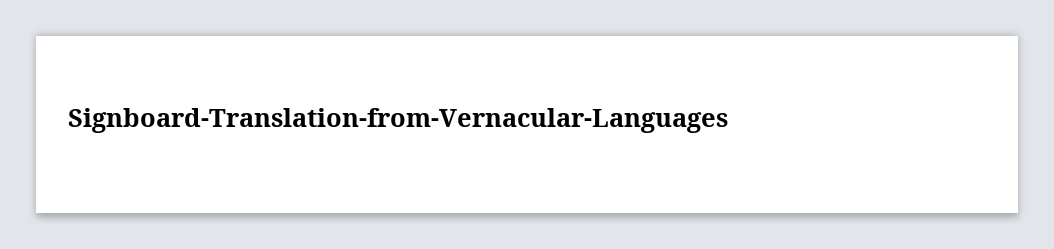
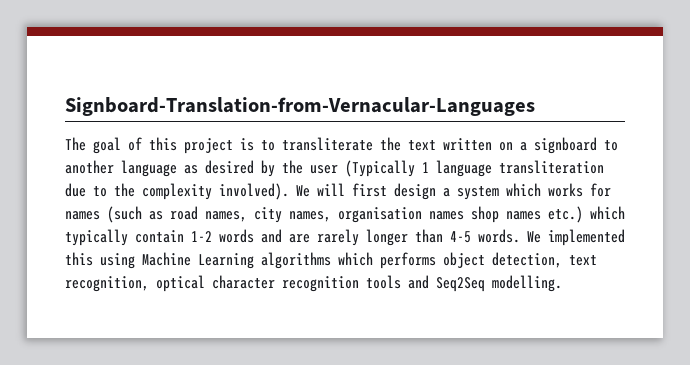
(728, 120) none -> [65,137,618,154] [65,160,604,177] [65,183,611,200] [65,206,625,223] [65,229,625,246] [65,252,597,269] [65,275,562,292] // The goal of this project is to transliterate the text written on a signboard to another language as desired by the user (Typically 1 language transliteration due to the complexity involved). We will first design a system which works for names (such as road names, city names, organisation names shop names etc.) which typically contain 1-2 words and are rarely longer than 4-5 words. We implemented this using Machine Learning algorithms which performs object detection, text recognition, optical character recognition tools and Seq2Seq modelling.

